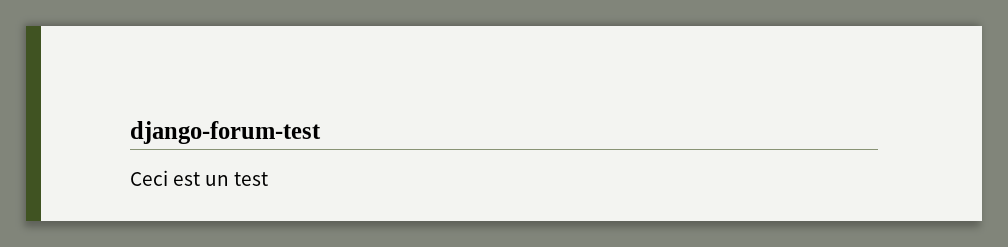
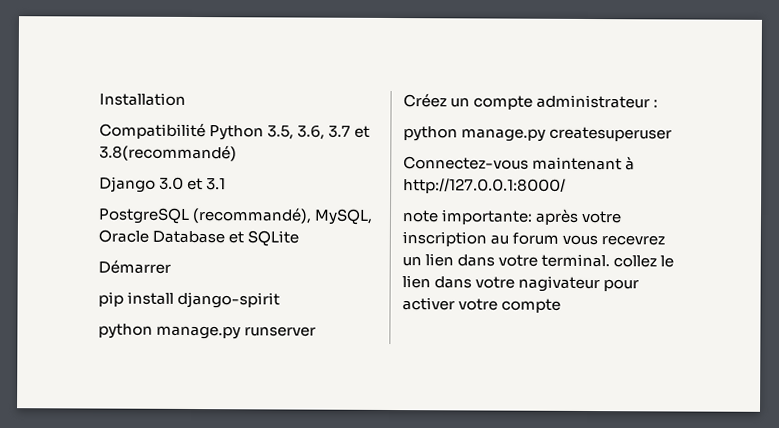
[130,121,321,144] [130,170,269,186] django-forum-test // Ceci est un test -> [99,92,186,106] [99,122,371,141] [99,144,237,162] [99,176,227,193] [98,207,374,225] [98,229,300,247] [98,259,171,274] [98,291,281,309] [98,323,317,340] [403,93,659,110] [403,126,673,142] [403,156,636,171] [403,178,566,194] [402,208,623,225] [402,231,666,247] [402,253,675,268] [402,275,640,293] [402,297,562,313] Installation // Compatibilité Python 3.5, 3.6, 3.7 et 3.8(recommandé) // Django 3.0 et 3.1 // PostgreSQL (recommandé), MySQL, Oracle Database et SQLite // Démarrer // pip install django-spirit // python manage.py runserver // Créez un compte administrateur : // python manage.py createsuperuser // Connectez-vous maintenant à http://127.0.0.1:8000/ // note importante: après votre inscription au forum vous recevrez un lien dans votre terminal. collez le lien dans votre nagivateur pour activer votre compte

